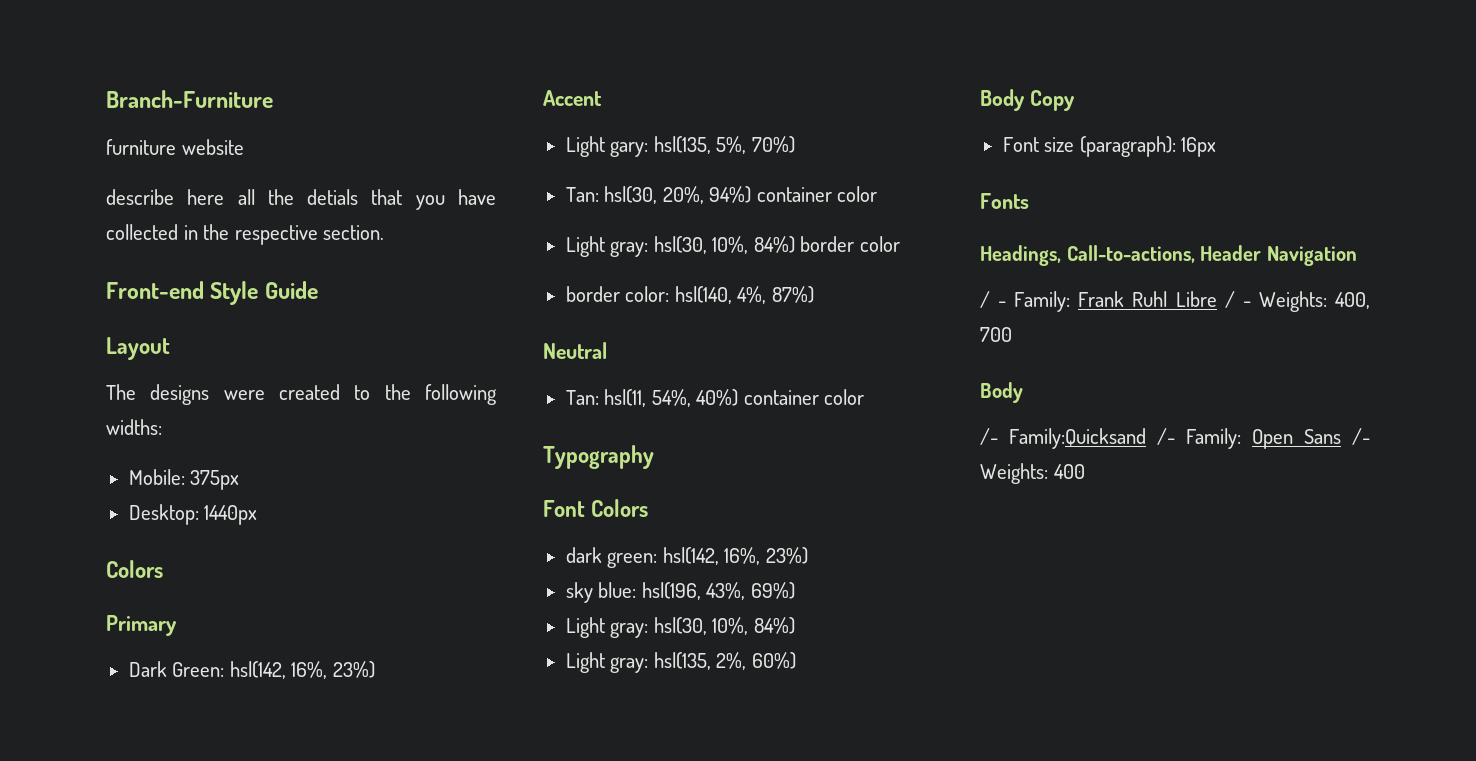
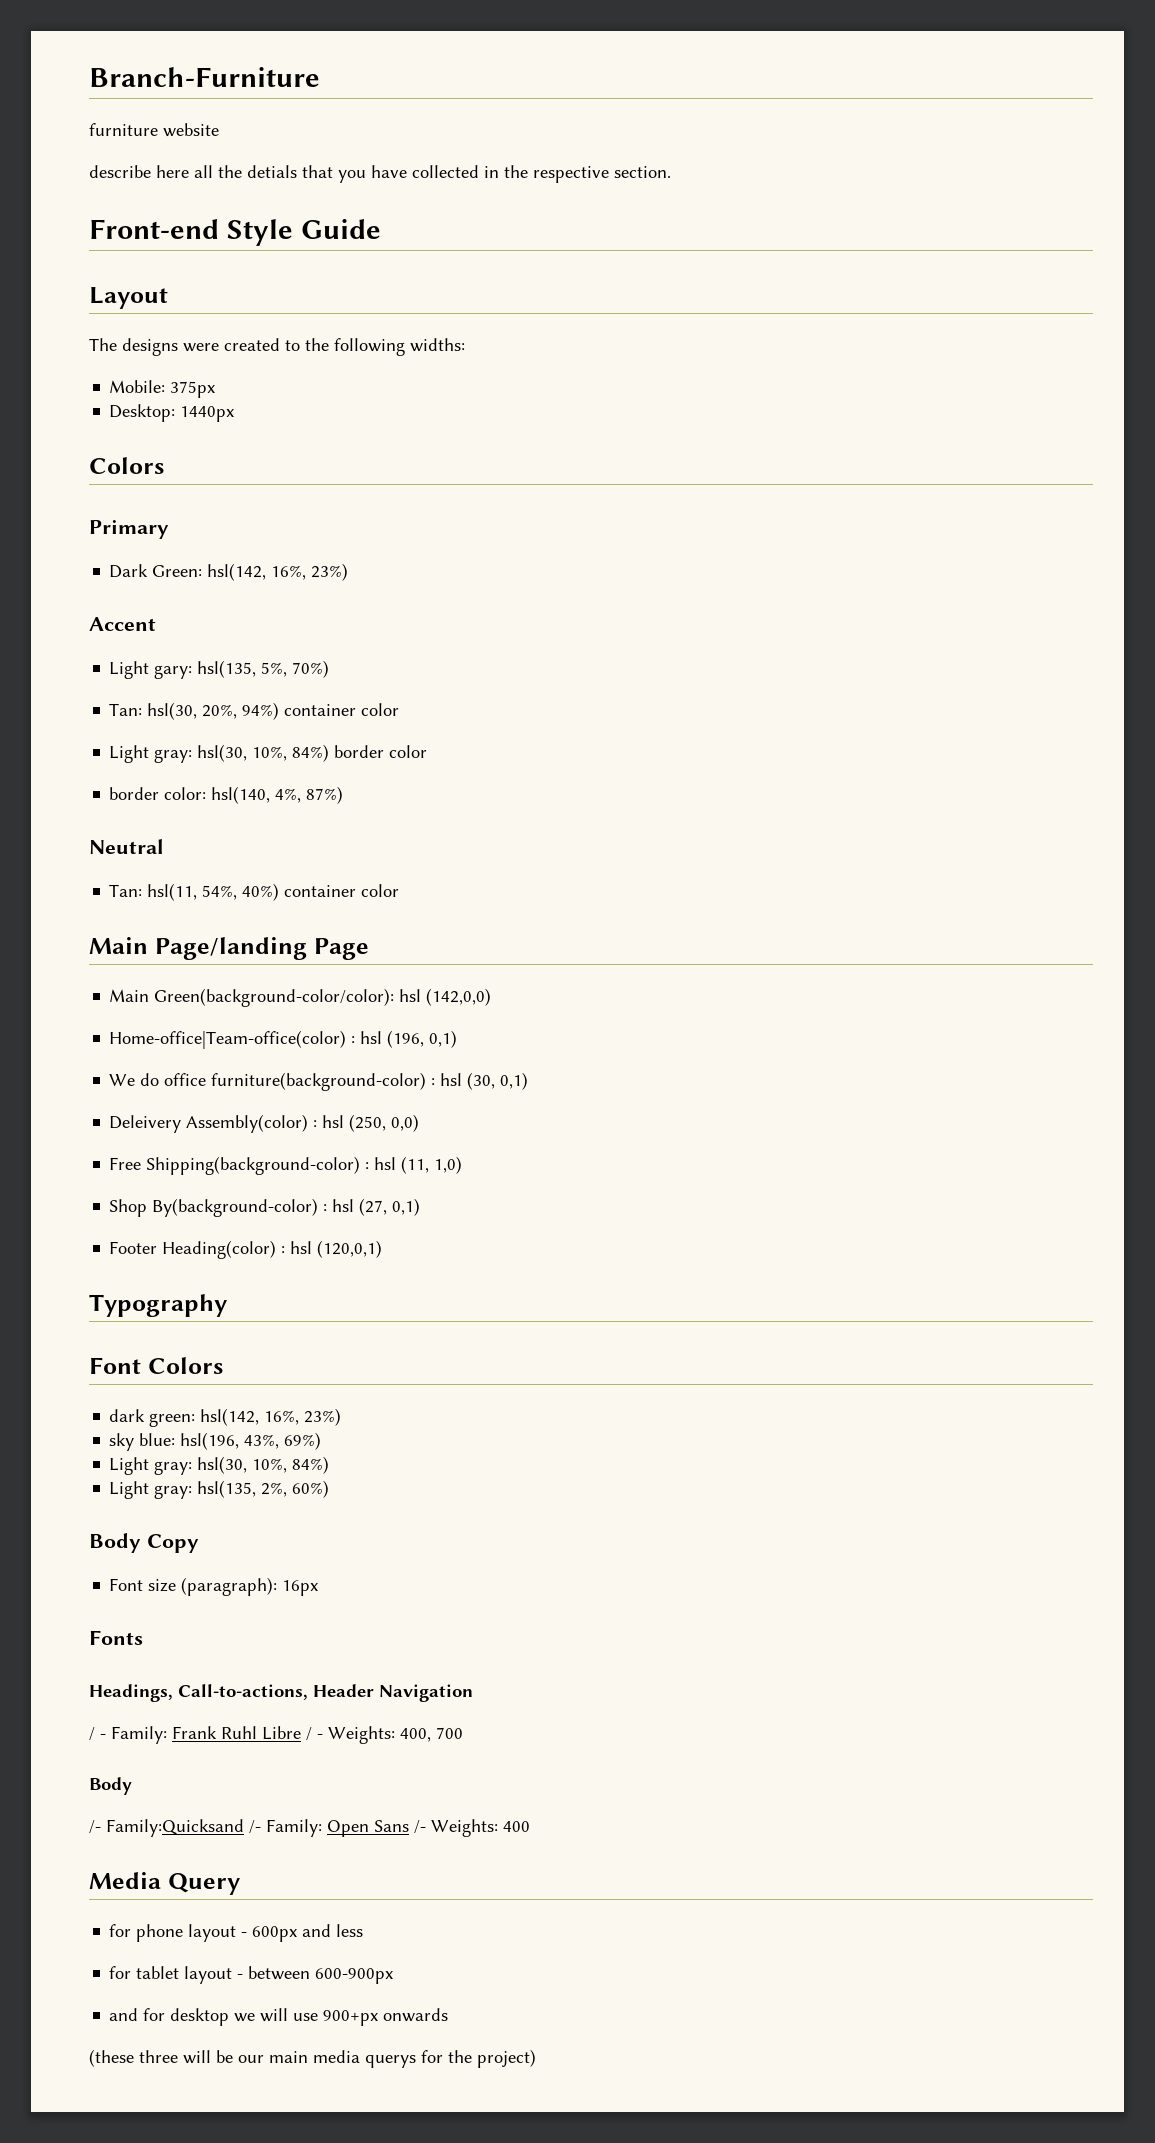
(865, 397) none -> [89,937,369,960] [109,988,492,1007] [109,1030,458,1049] [109,1072,529,1091] [109,1114,420,1133] [109,1156,463,1175] [109,1198,421,1217] [109,1240,383,1259] // Main Page/landing Page // Main Green(background-color/color): hsl (142,0,0) // Home-office|Team-office(color) : hsl (196, 0,1) // We do office furniture(background-color) : hsl (30, 0,1) // Deleivery Assembly(color) : hsl (250, 0,0) // Free Shipping(background-color) : hsl (11, 1,0) // Shop By(background-color) : hsl (27, 0,1) // Footer Heading(color) : hsl (120,0,1)
(1085, 471) none -> [89,1872,240,1895] [109,1924,364,1942] [109,1966,394,1984] [109,2008,449,2026] [89,2049,536,2068] // Media Query // for phone layout - 600px and less // for tablet layout - between 600-900px // and for desktop we will use 900+px onwards // (these three will be our main media querys for the project)

